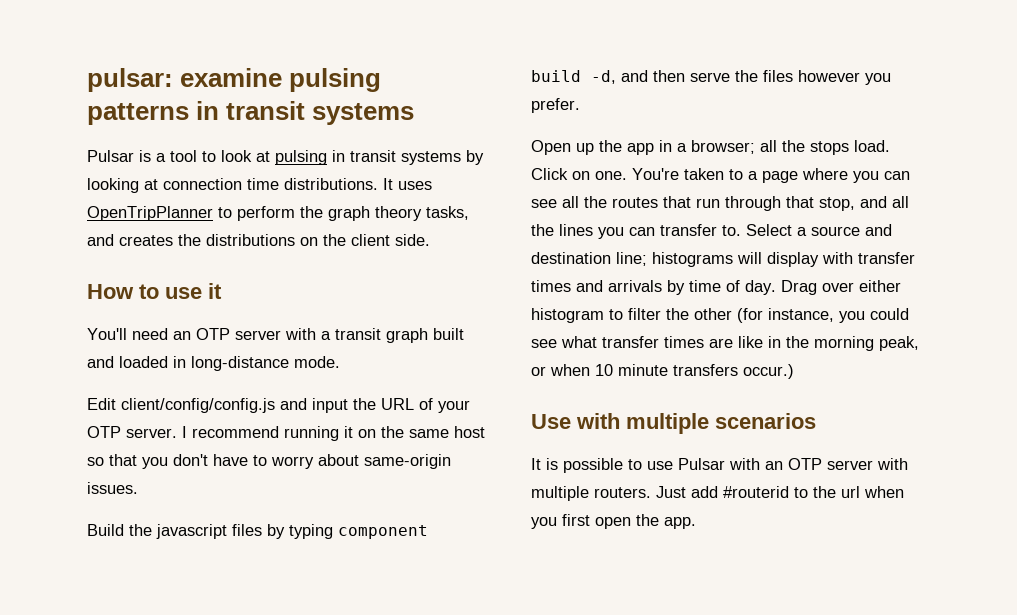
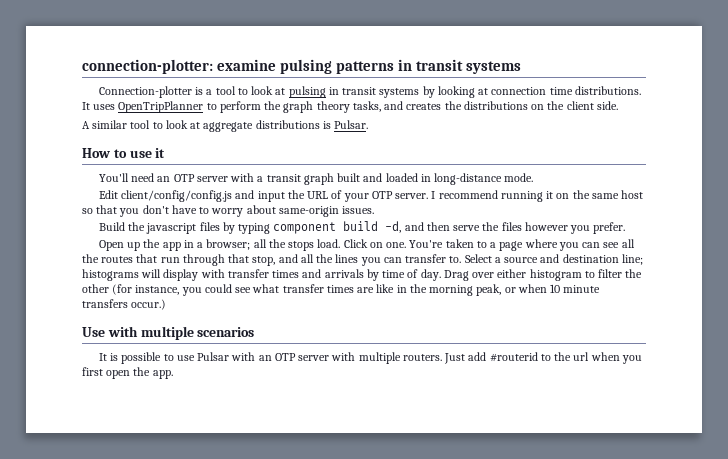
[87,68,173,92] pulsar: -> [82,59,213,74] connection-plotter:
[87,150,134,162] Pulsar -> [98,86,192,98] Connection-plotter
(430, 240) none -> [82,120,369,132] // A similar tool to look at aggregate distributions is Pulsar.

